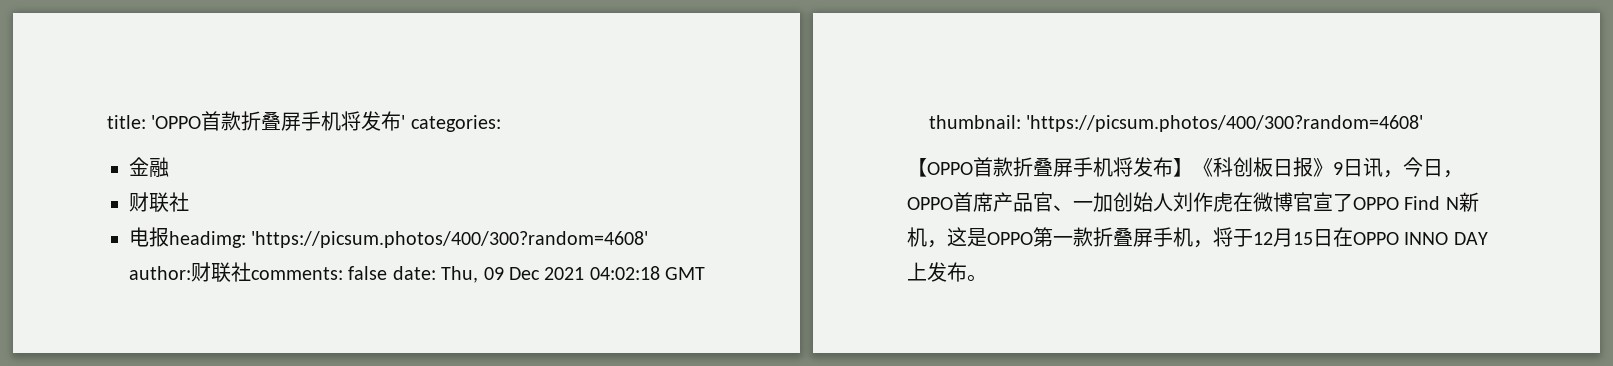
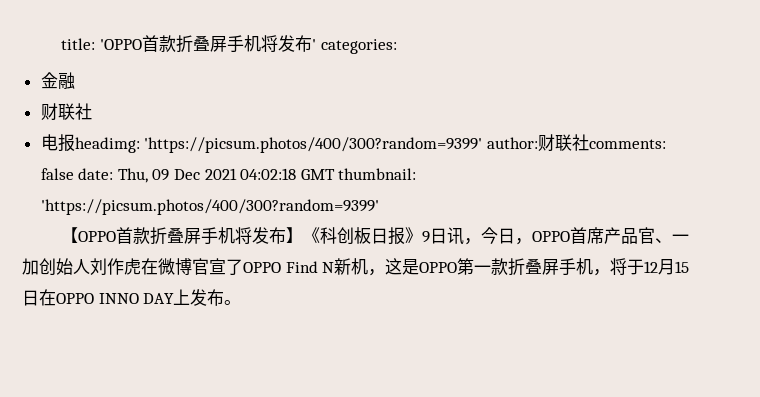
[251,231,649,248] 'https://picsum.photos/400/300?random=4608' -> [144,137,483,153] 'https://picsum.photos/400/300?random=9399'
[1026,115,1424,132] 'https://picsum.photos/400/300?random=4608' -> [40,199,379,215] 'https://picsum.photos/400/300?random=9399'

